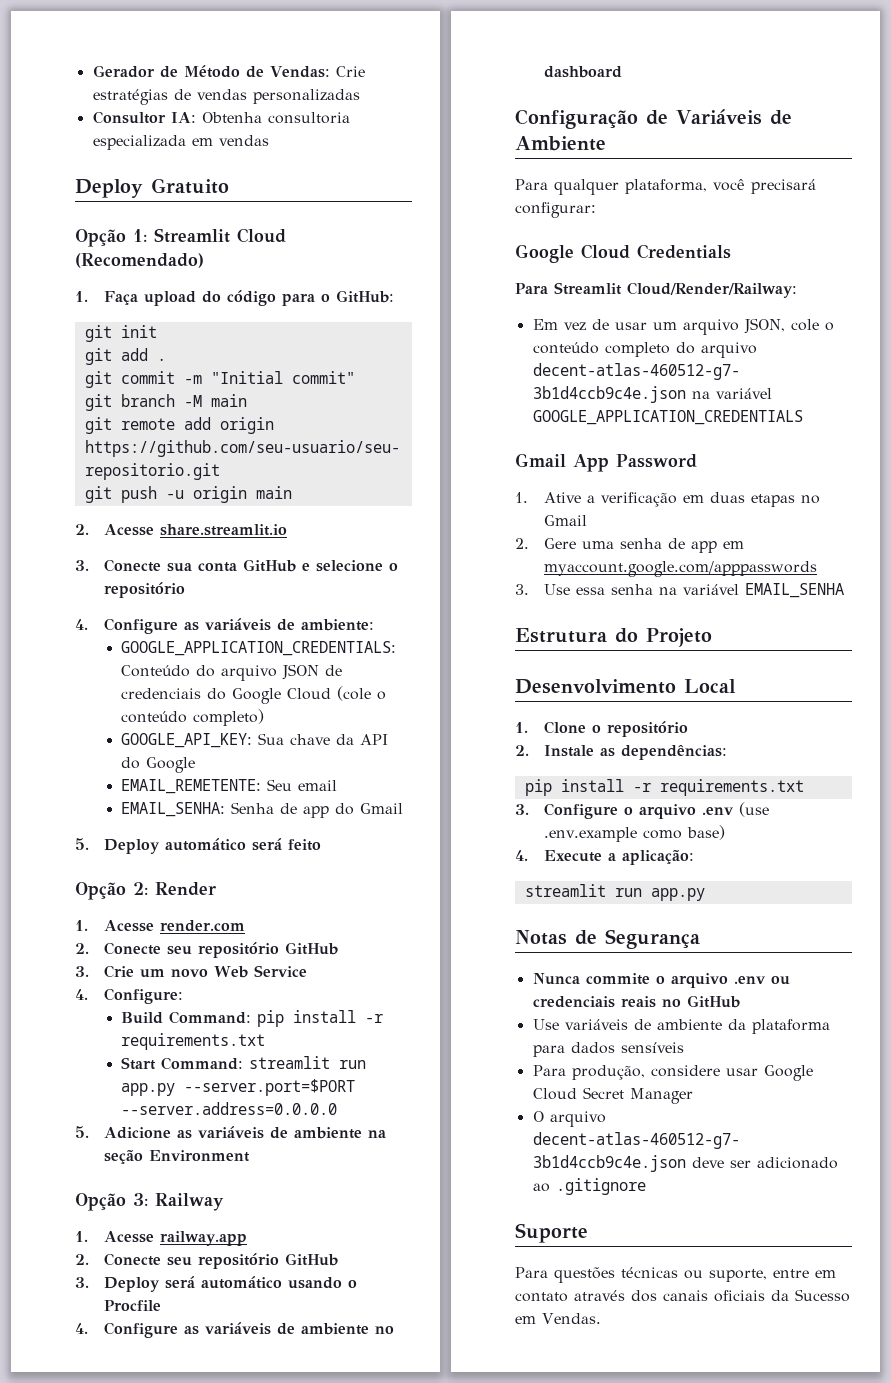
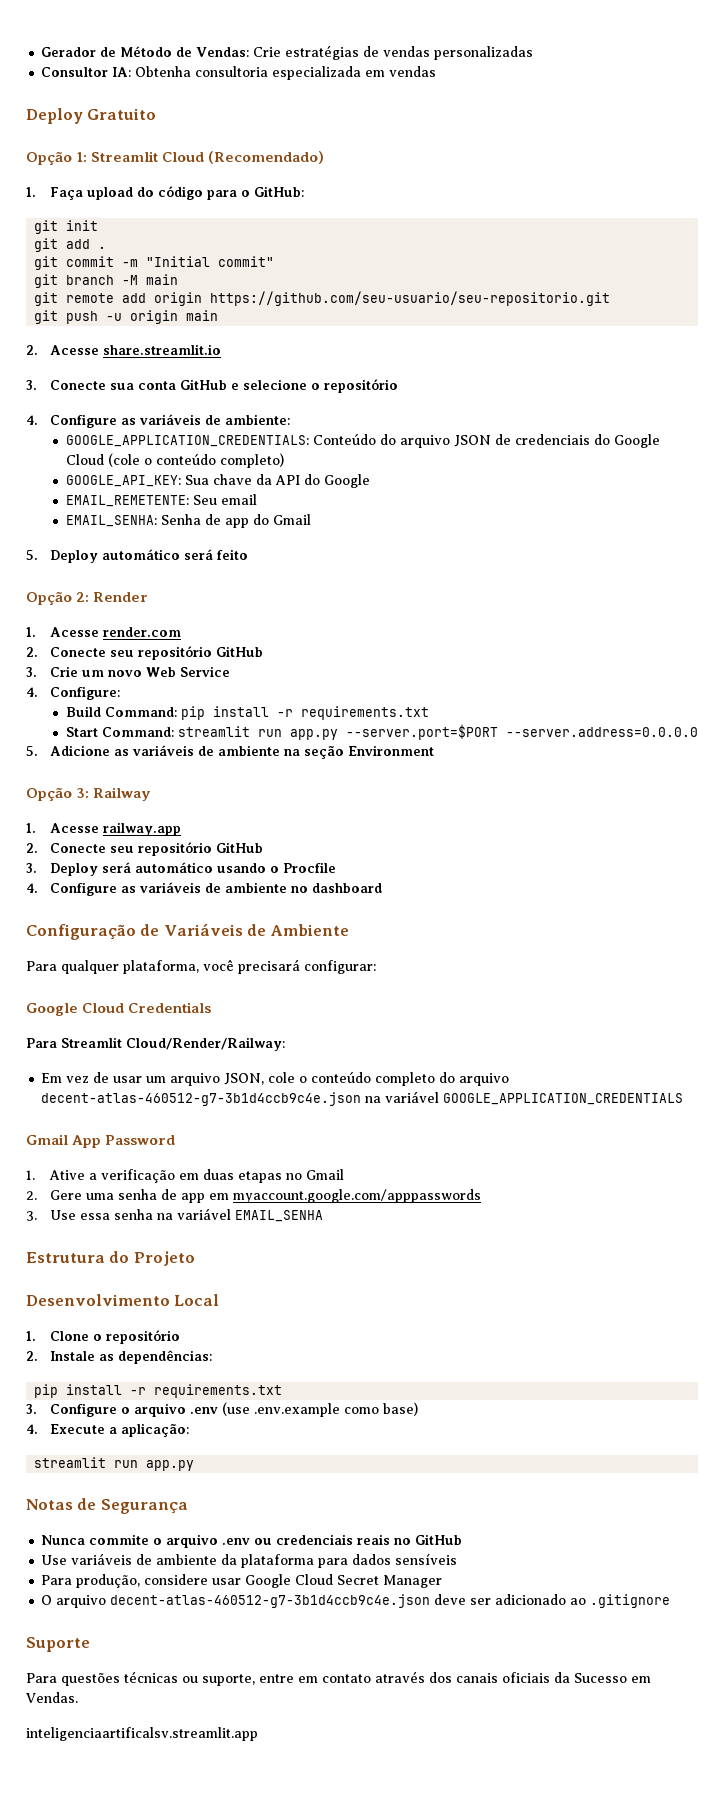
(601, 1318) none -> [26,1727,258,1741] // inteligenciaartificalsv.streamlit.app

